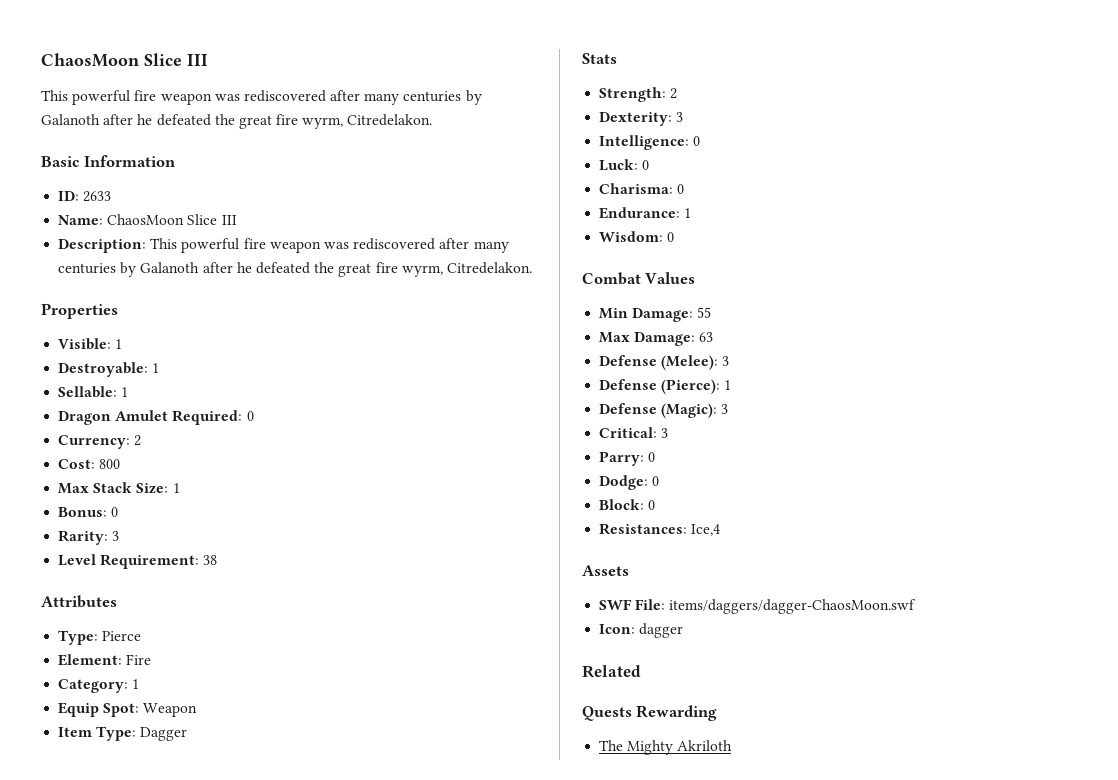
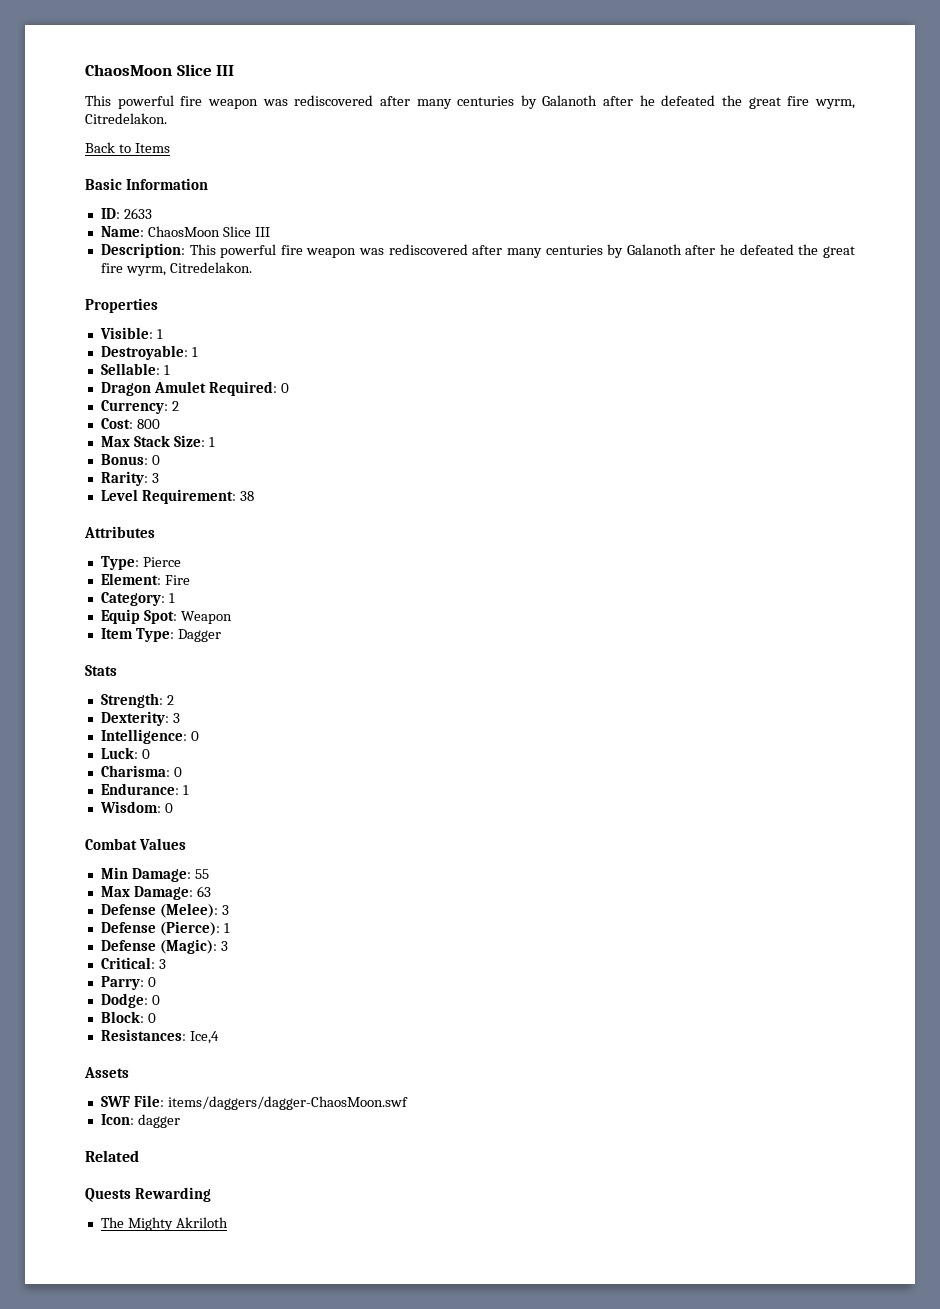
(433, 120) none -> [85,142,170,153] // Back to Items

